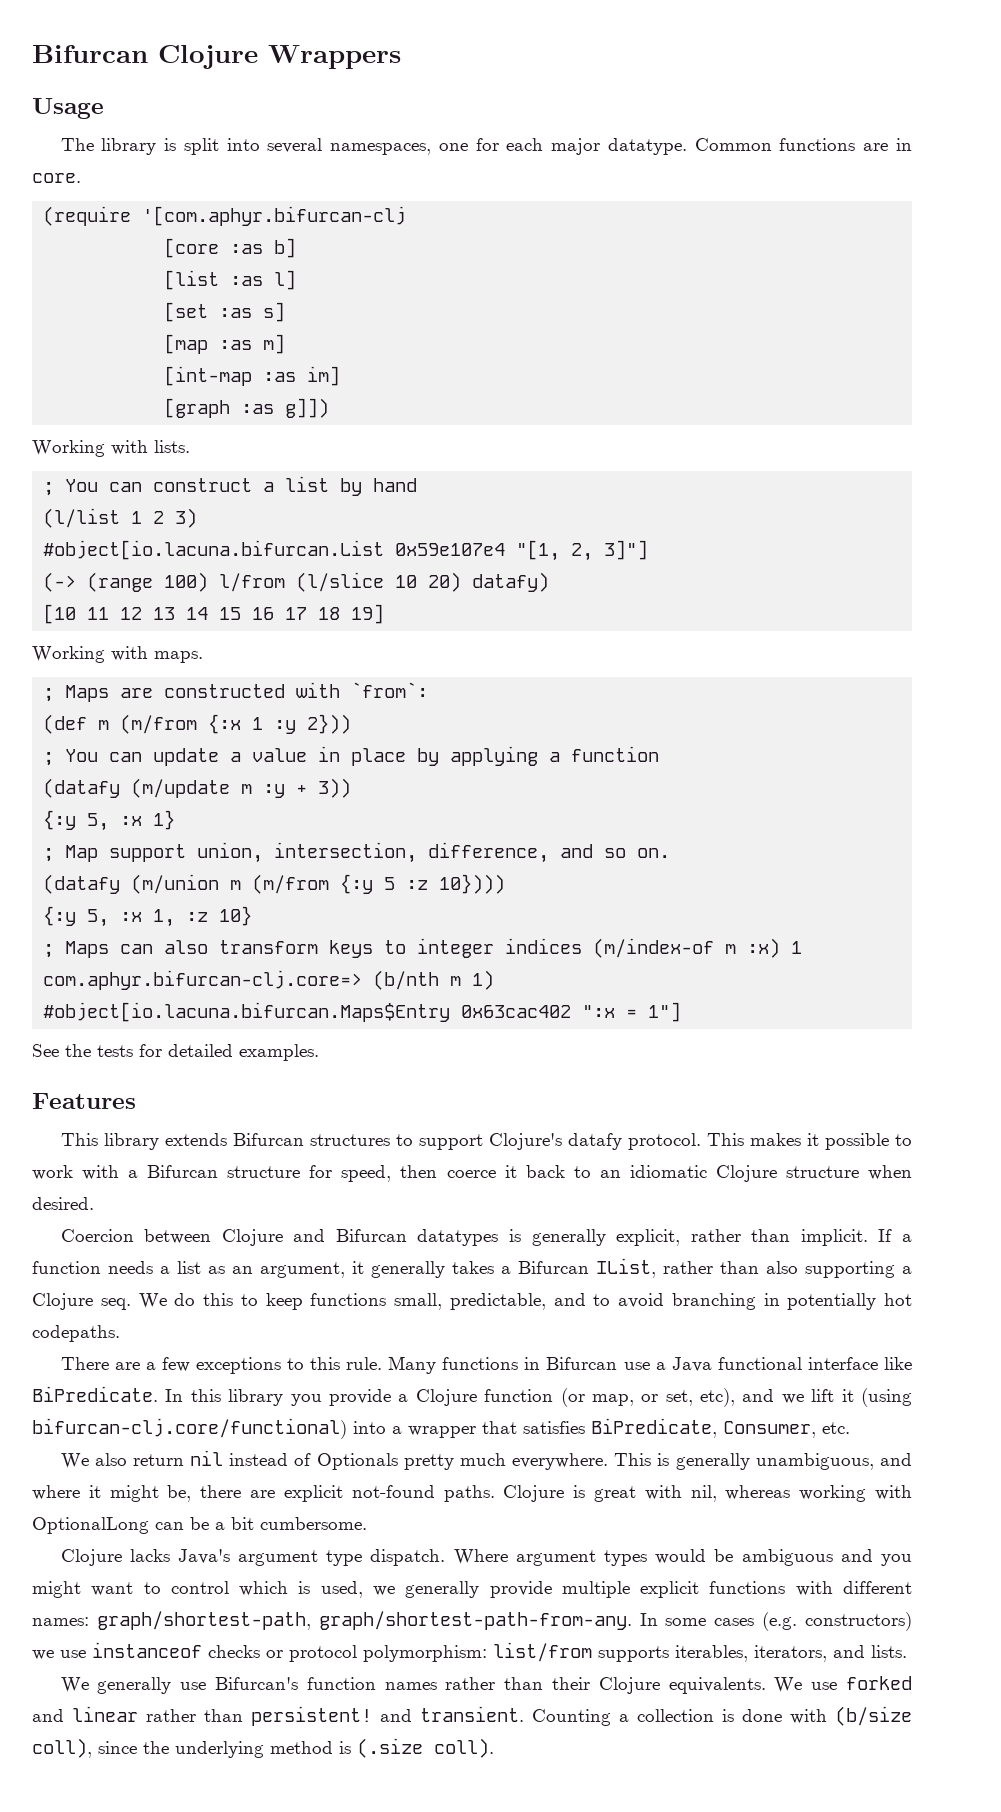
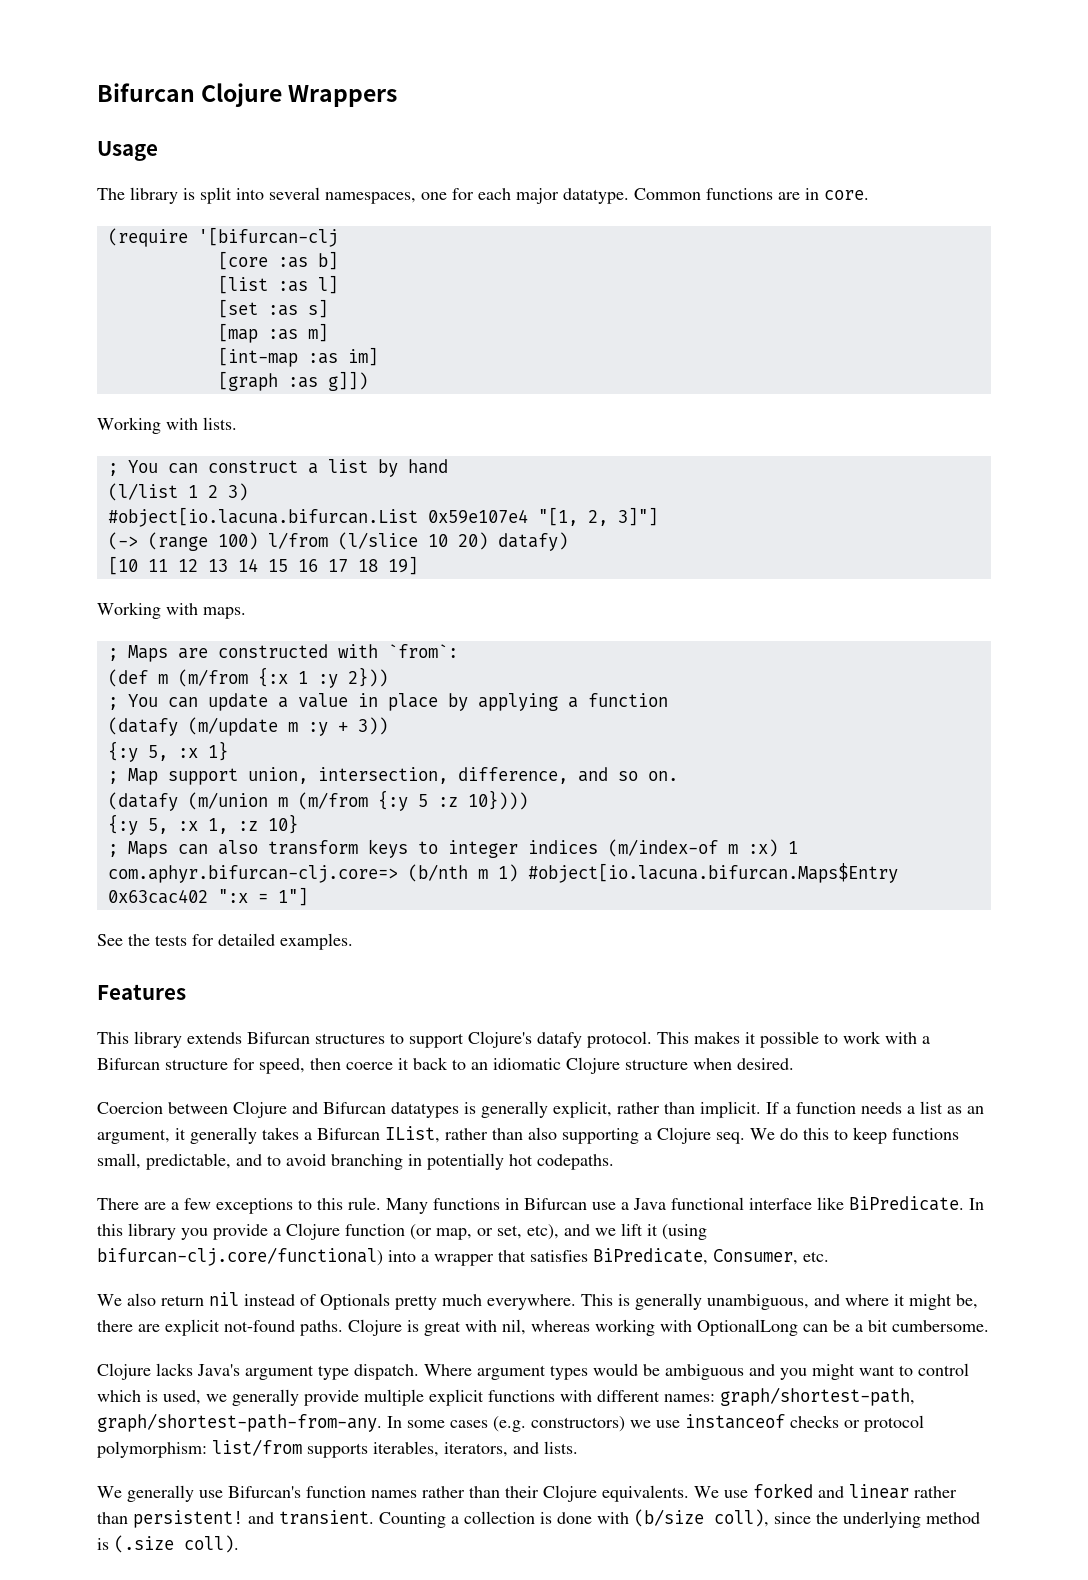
[142,206,407,226] '[com.aphyr.bifurcan-clj -> [197,227,338,247] '[bifurcan-clj

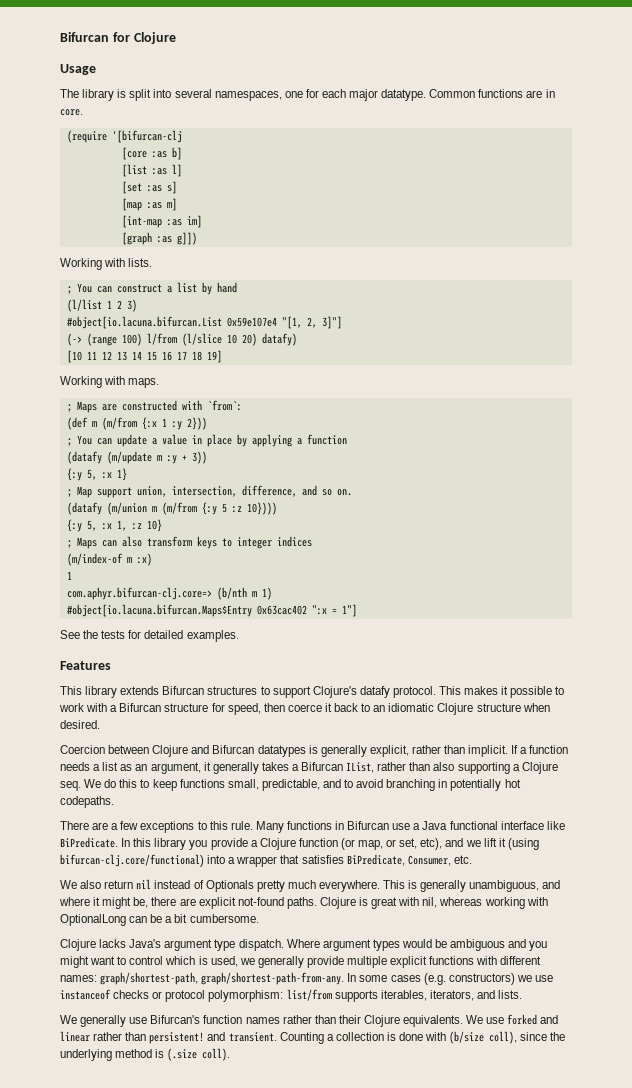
[97,83,398,107] Bifurcan Clojure Wrappers -> [60,32,176,44] Bifurcan for Clojure
(598, 847) none -> (312, 541) //
(778, 848) none -> (152, 559) //
(518, 873) none -> (272, 593) //

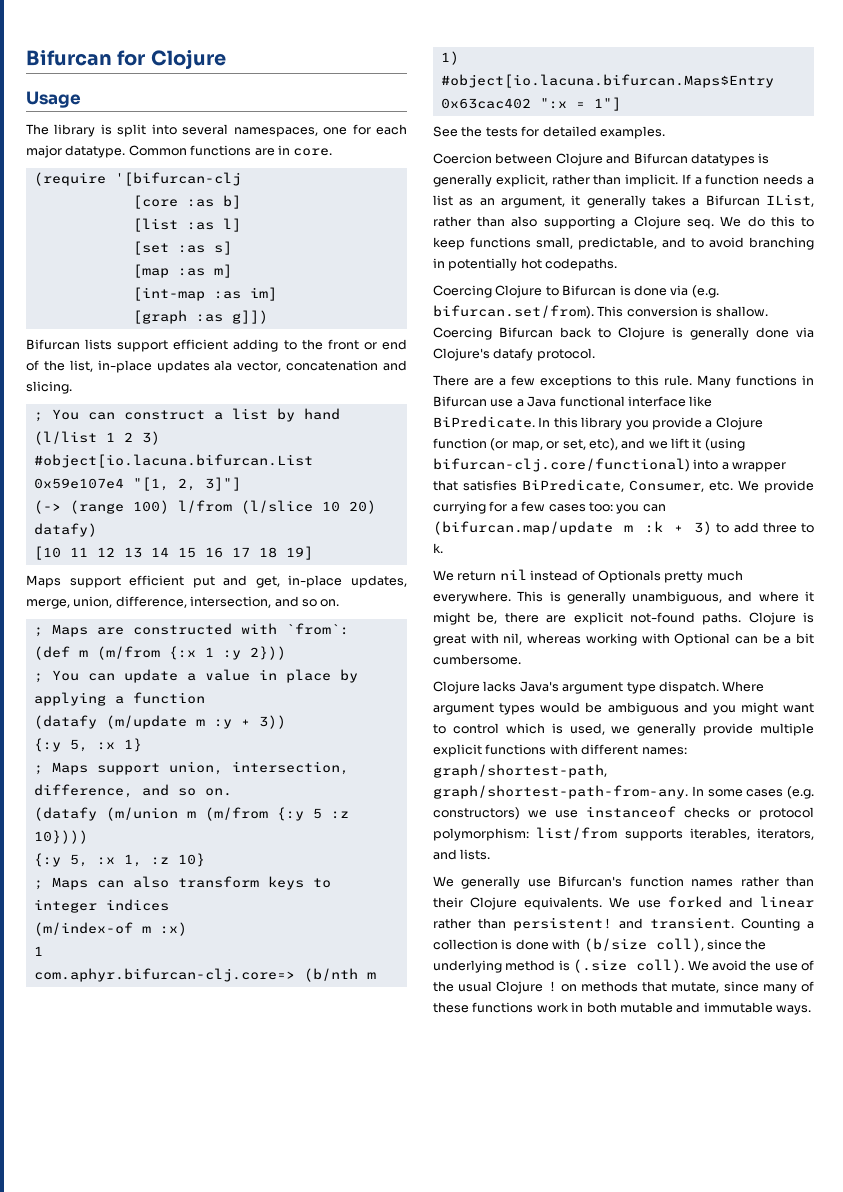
[60,258,153,270] Working with lists. -> [26,339,407,352] [26,360,407,373] [26,381,72,394] Bifurcan lists support efficient adding to the front or end of the list, in-place updates ala vector, concatenation and slicing.
[60,376,160,388] Working with maps. -> [26,575,407,588] [26,596,340,609] Maps support efficient put and get, in-place updates, merge, union, difference, intersection, and so on.
[76,486,92,498] Map -> [51,762,88,775] Maps
[60,661,111,670] [60,686,565,698] [59,703,550,715] [60,720,100,729] // Features // This library extends Bifurcan structures to support Clojure's datafy protocol. This makes it possible to work with a Bifurcan structure for speed, then coerce it back to an idiomatic Clojure structure when desired. -> (665, 132) none
(114, 802) none -> [433,285,719,298] [433,305,768,319] [433,327,814,340] [433,348,595,361] // Coercing Clojure to Bifurcan is done via (e.g. bifurcan.set/from). This conversion is shallow. Coercing Bifurcan back to Clojure is generally done via Clojure's datafy protocol.
[60,880,102,889] // We also -> [738,480,814,493] [433,501,666,514] [433,521,815,535] [433,543,443,553] [433,570,454,581] We provide currying for a few cases too: you can (bifurcan.map/update m :k + 3) to add three to k. // We
[60,914,126,926] OptionalLong -> [674,633,731,646] Optional
(231, 1054) none -> [687,960,814,971] [433,981,814,994] [433,1002,811,1015] We avoid the use of the usual Clojure ! on methods that mutate, since many of these functions work in both mutable and immutable ways.

